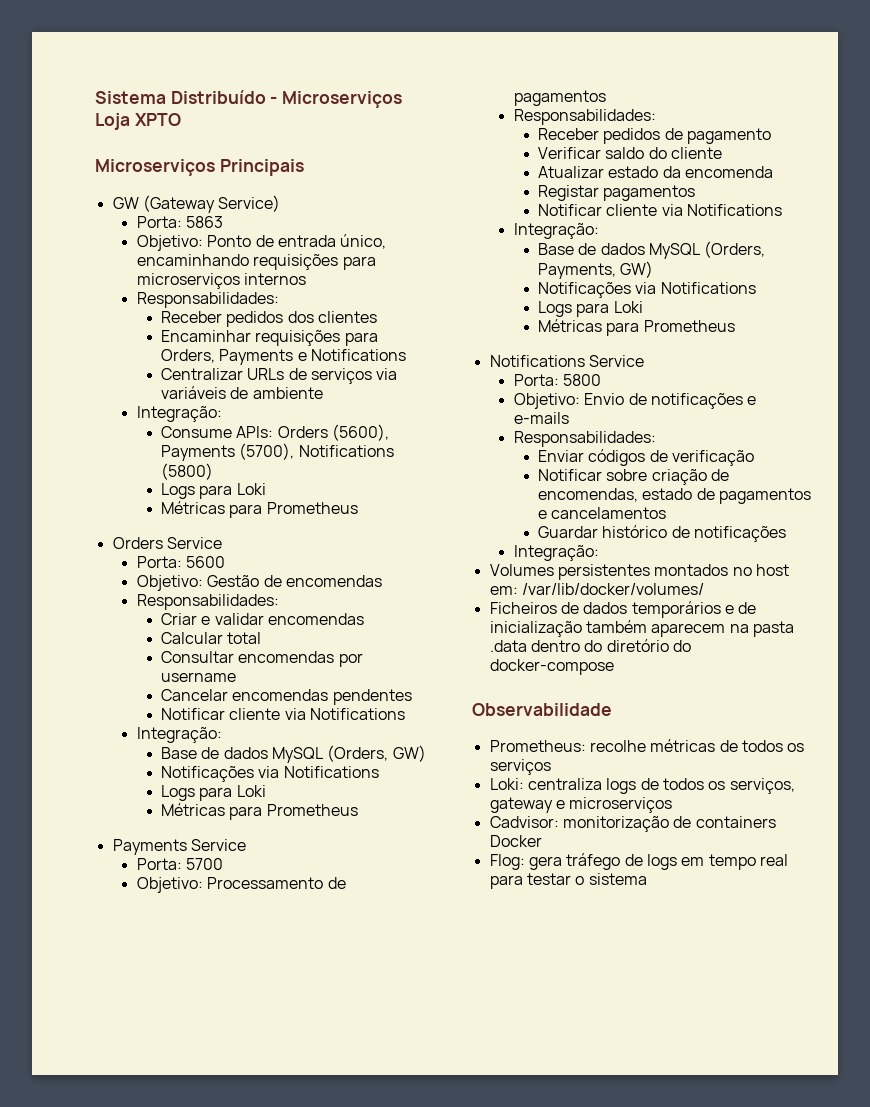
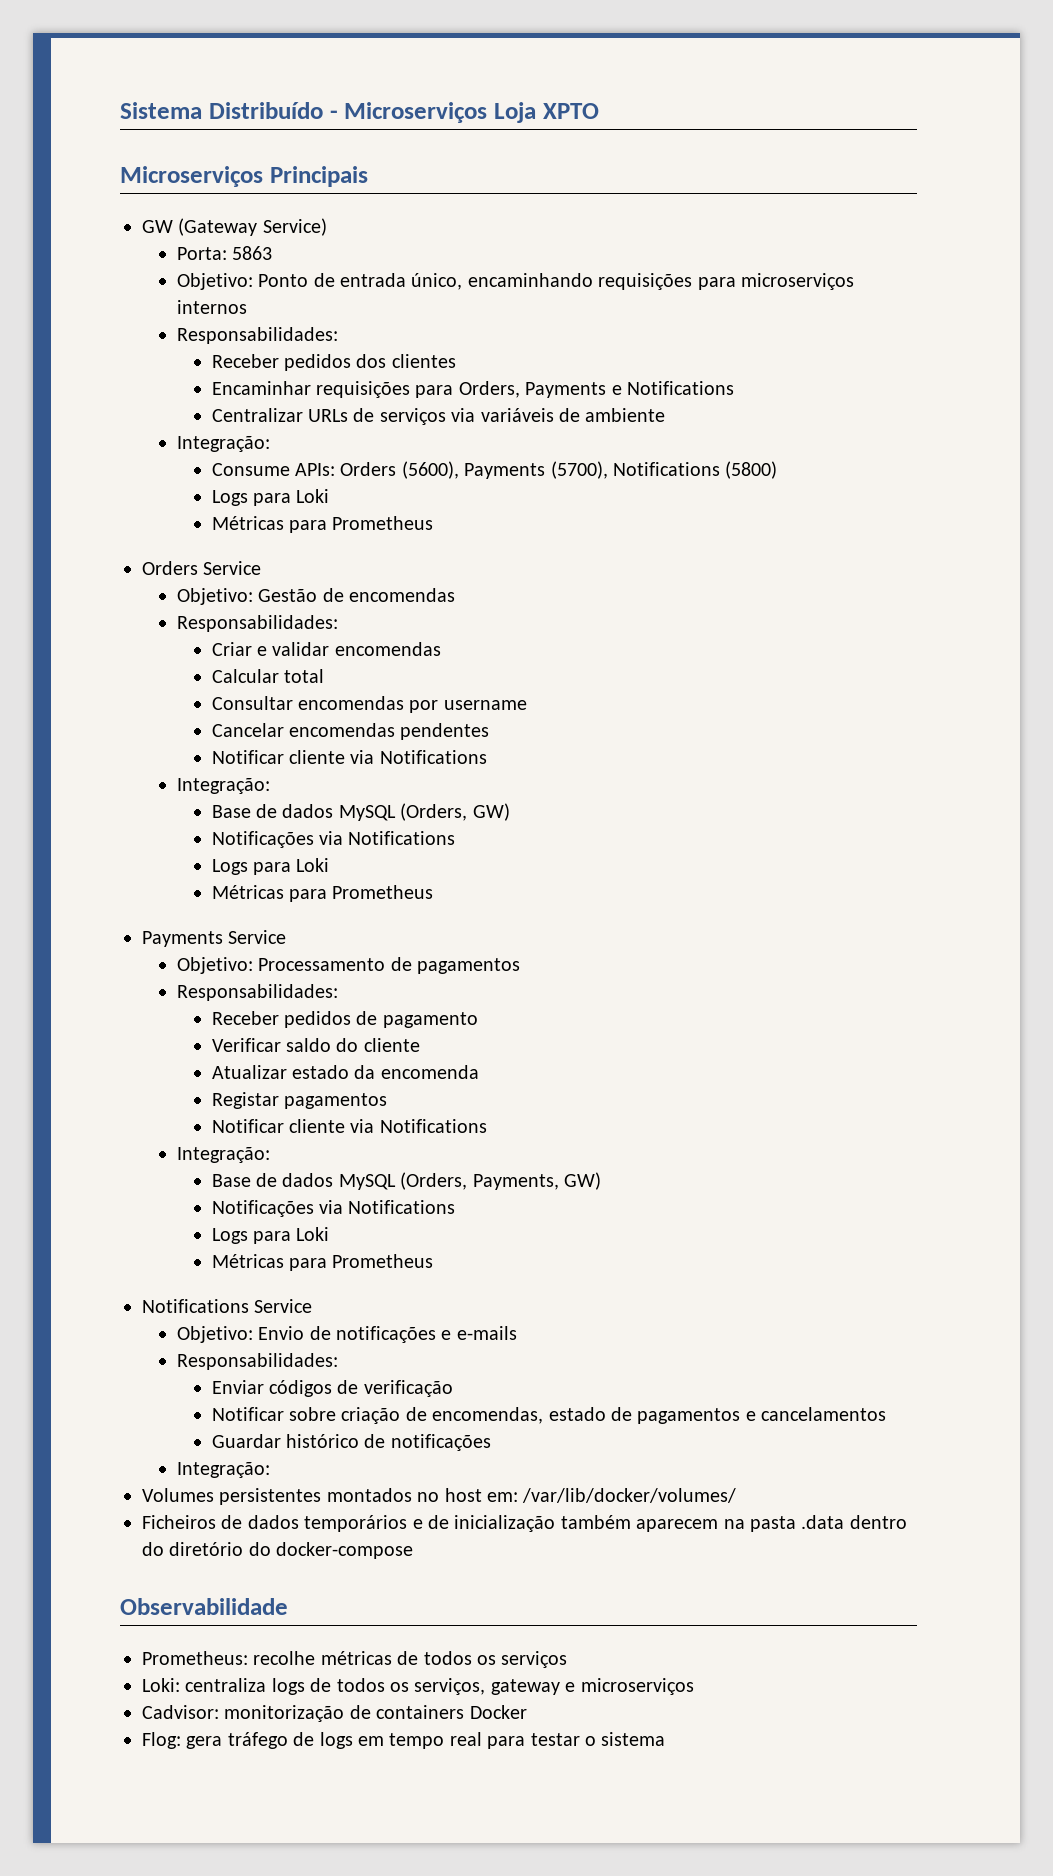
[136,556,226,568] // Porta: 5600 -> (262, 568) none
[136,858,224,870] // Porta: 5700 -> (287, 937) none
[513,374,602,386] // Porta: 5800 -> (313, 1306) none

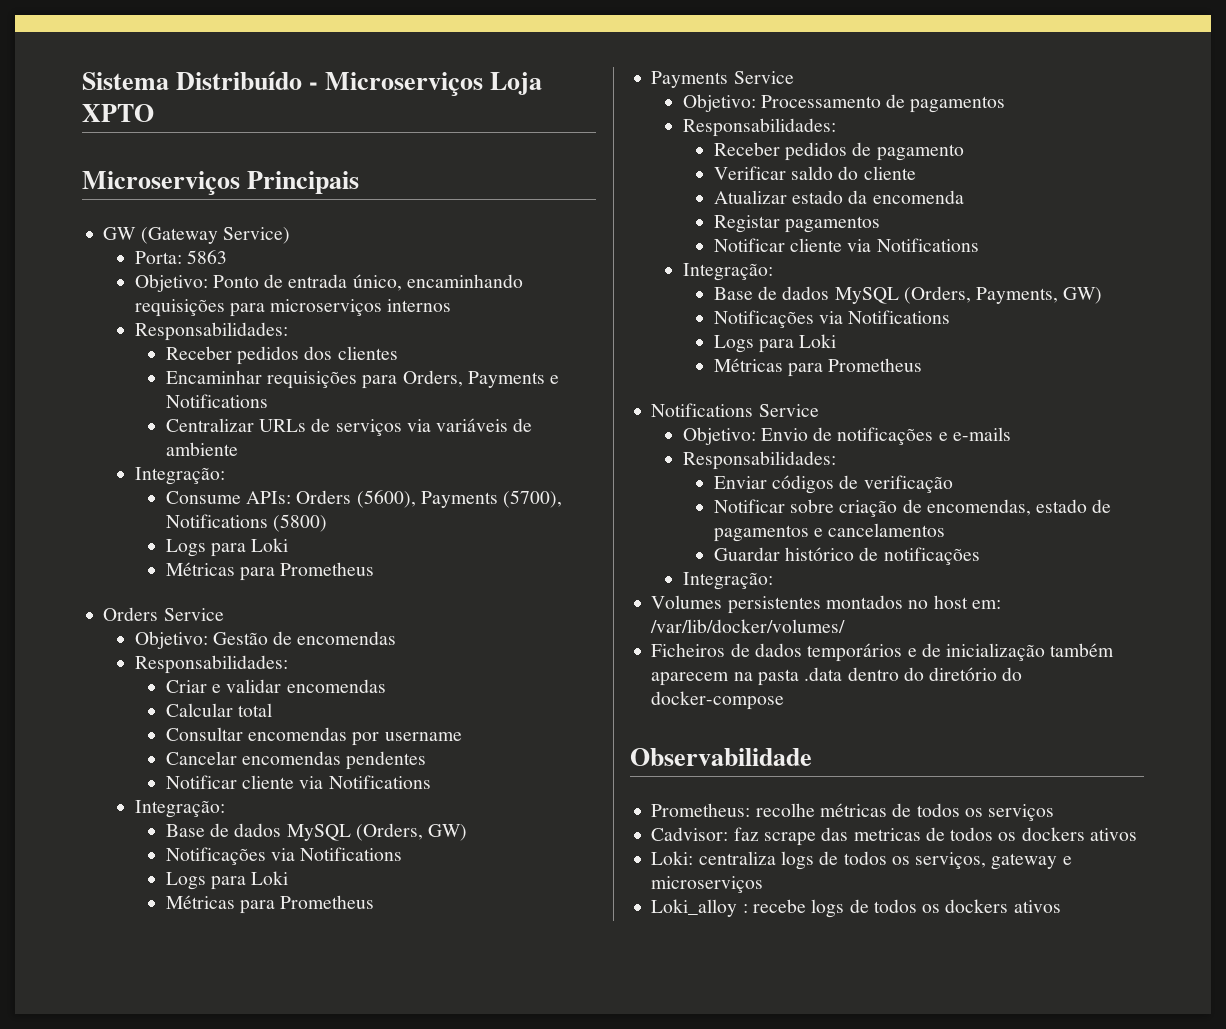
(568, 1659) none -> [651,827,1137,846] // Cadvisor: faz scrape das metricas de todos os dockers ativos
[142,1705,527,1722] [142,1732,666,1749] Cadvisor: monitorização de containers Docker // Flog: gera tráfego de logs em tempo real para testar o sistema -> [651,899,1061,918] Loki_alloy : recebe logs de todos os dockers ativos

